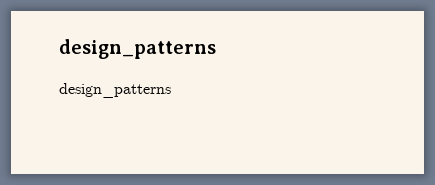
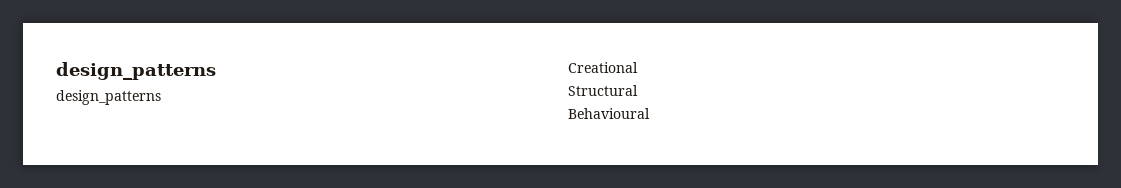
(171, 90) none -> [568,62,638,73] [568,85,638,96] [568,108,650,119] // Creational // Structural // Behavioural

